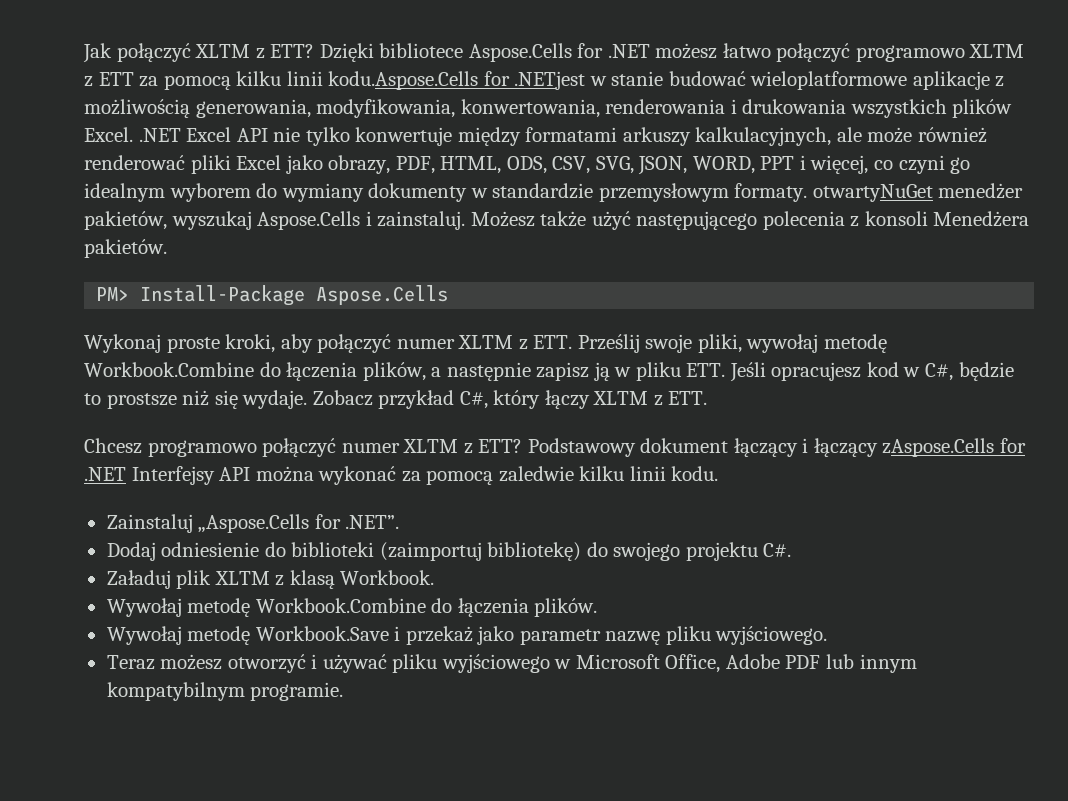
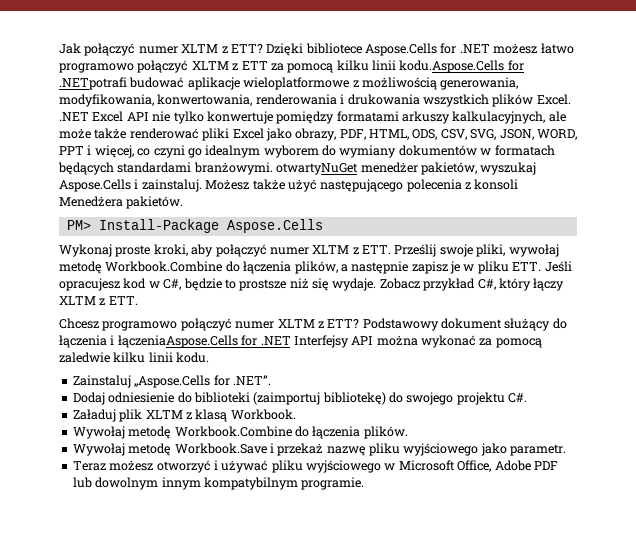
(191, 52) none -> [138,46,178,54] numer
[776,43,965,62] połączyć programowo -> [59,60,189,73] programowo połączyć
[514,71,990,90] .NETjest w stanie budować wieloplatformowe aplikacje -> [59,77,350,90] .NETpotrafi budować aplikacje wieloplatformowe
[457,127,521,146] między -> [276,111,335,124] pomiędzy
[917,127,987,143] również -> [94,128,127,139] także
[368,183,808,202] dokumenty w standardzie przemysłowym formaty. -> [398,145,555,156] [58,162,273,175] dokumentów w formatach będących standardami branżowymi.
[593,362,610,381] ją -> [450,261,460,274] je
[733,438,995,457] łączący i łączący zAspose.Cells -> [504,318,567,331] [59,335,238,348] służący do łączenia i łączeniaAspose.Cells
[477,626,828,645] jako parametr nazwę pliku wyjściowego. -> [326,443,567,456] nazwę pliku wyjściowego jako parametr.
(854, 661) none -> [95,477,159,490] dowolnym

